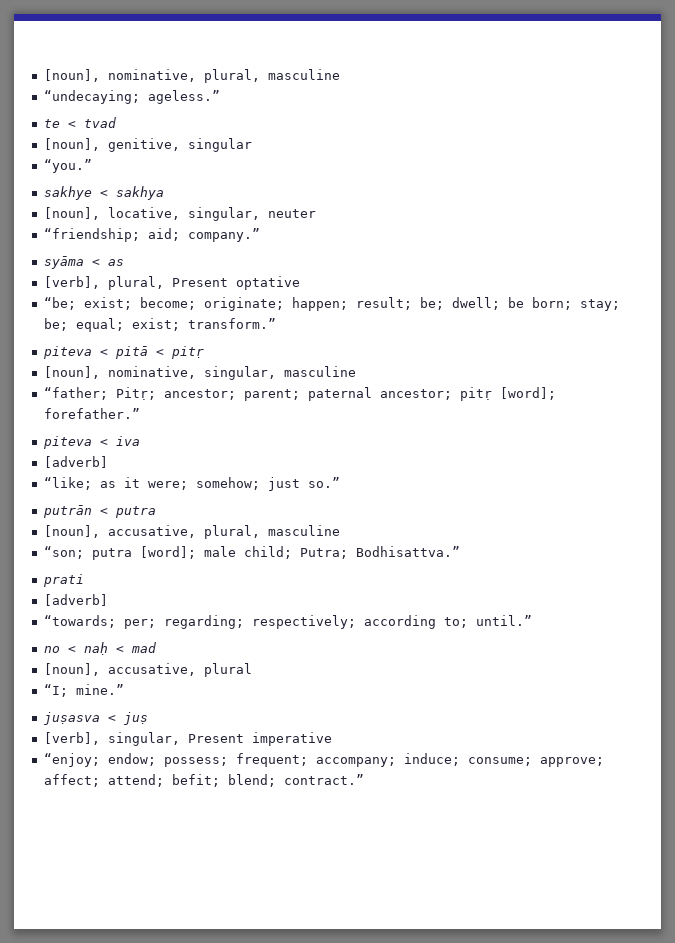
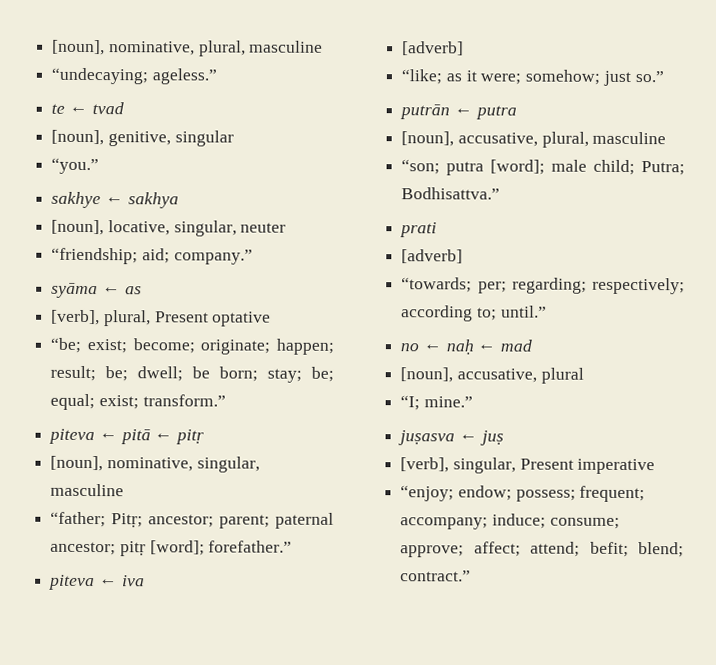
[67,121,76,128] < -> [68,106,88,115] ←
[99,190,108,197] < -> [104,197,124,205] ←
[91,259,100,266] < -> [101,287,121,295] ←
[99,346,164,359] < pitā < -> [98,429,174,445] ← pitā ←
[99,439,108,446] < -> [98,579,118,587] ←
[99,508,108,515] < -> [453,108,473,116] ←
[67,642,124,655] < naḥ < -> [422,339,497,355] ← naḥ ←
[107,715,116,722] < -> [458,434,478,442] ←

